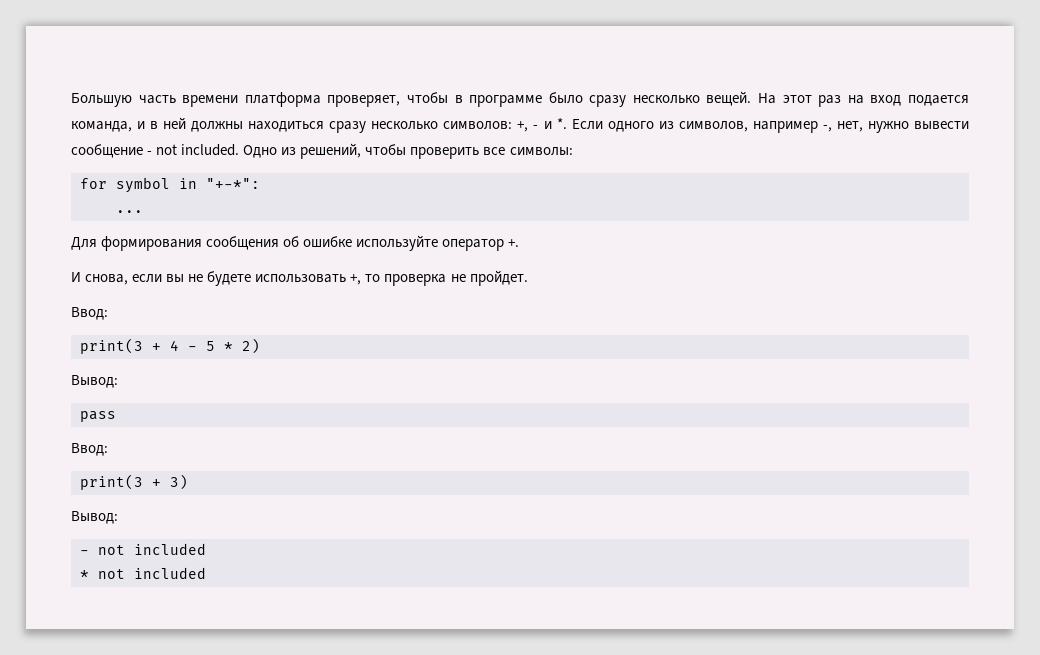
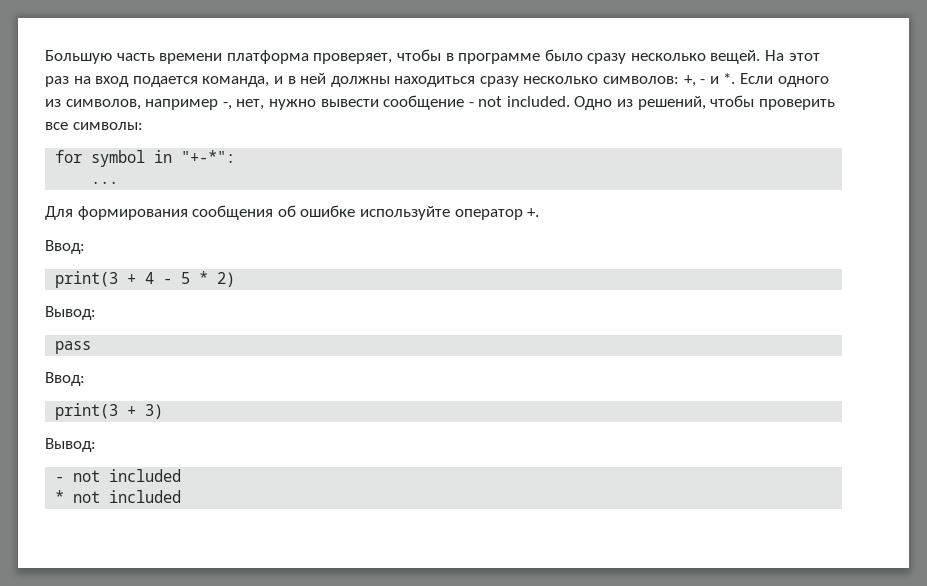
[71,270,528,286] // И снова, если вы не будете использовать +, то проверка не пройдет. -> (540, 212) none

